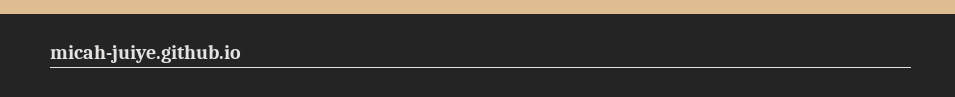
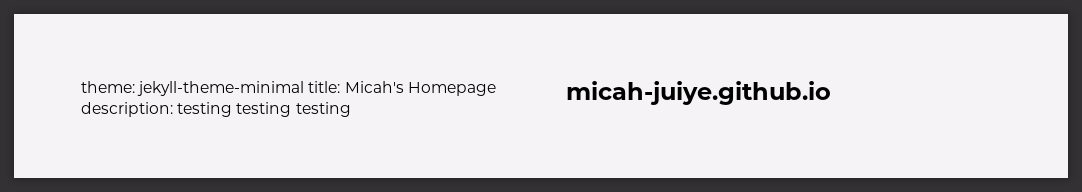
(50, 53) none -> [81,81,496,96] [81,102,351,117] theme: jekyll-theme-minimal title: Micah's Homepage description: testing testing testing //

